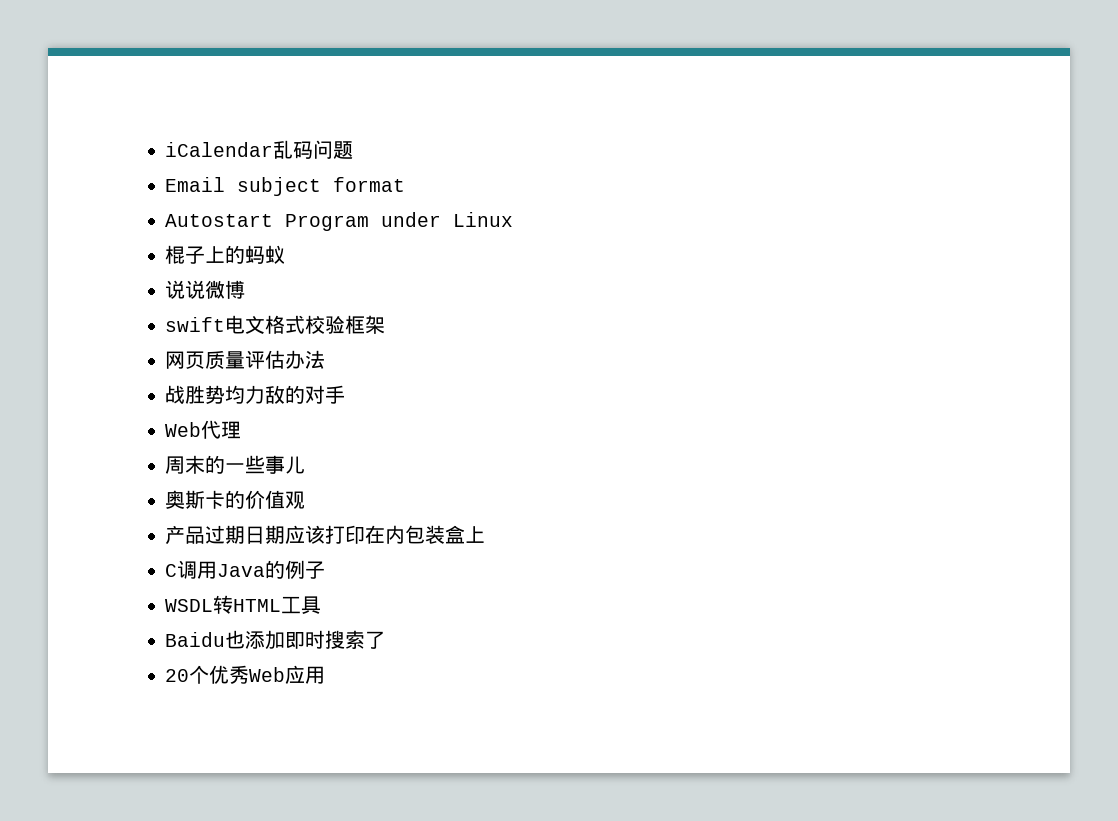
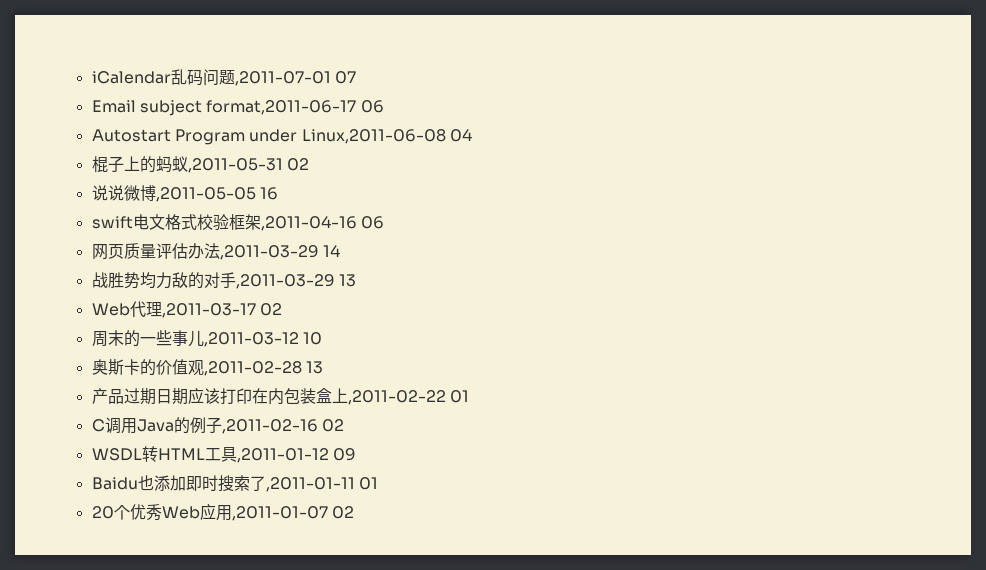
(354, 150) none -> [234,71,356,86] ,2011-07-01 07
[333,177,406,192] format -> [206,100,384,115] format,2011-06-17 06
[453,212,514,227] Linux -> [301,129,472,144] Linux,2011-06-08 04
(286, 254) none -> [187,158,309,173] ,2011-05-31 02
(246, 289) none -> [155,187,278,202] ,2011-05-05 16
(386, 324) none -> [260,216,384,231] ,2011-04-16 06
(326, 359) none -> [219,245,340,260] ,2011-03-29 14
(346, 394) none -> [235,274,356,289] ,2011-03-29 13
(242, 430) none -> [161,303,282,318] ,2011-03-17 02
(306, 465) none -> [203,332,322,347] ,2011-03-12 10
(306, 500) none -> [203,361,323,376] ,2011-02-28 13
(486, 534) none -> [347,390,469,405] ,2011-02-22 01
(326, 570) none -> [221,419,344,434] ,2011-02-16 02
(322, 605) none -> [236,448,356,463] ,2011-01-12 09
(386, 640) none -> [265,477,378,492] ,2011-01-11 01
(326, 675) none -> [231,506,354,521] ,2011-01-07 02

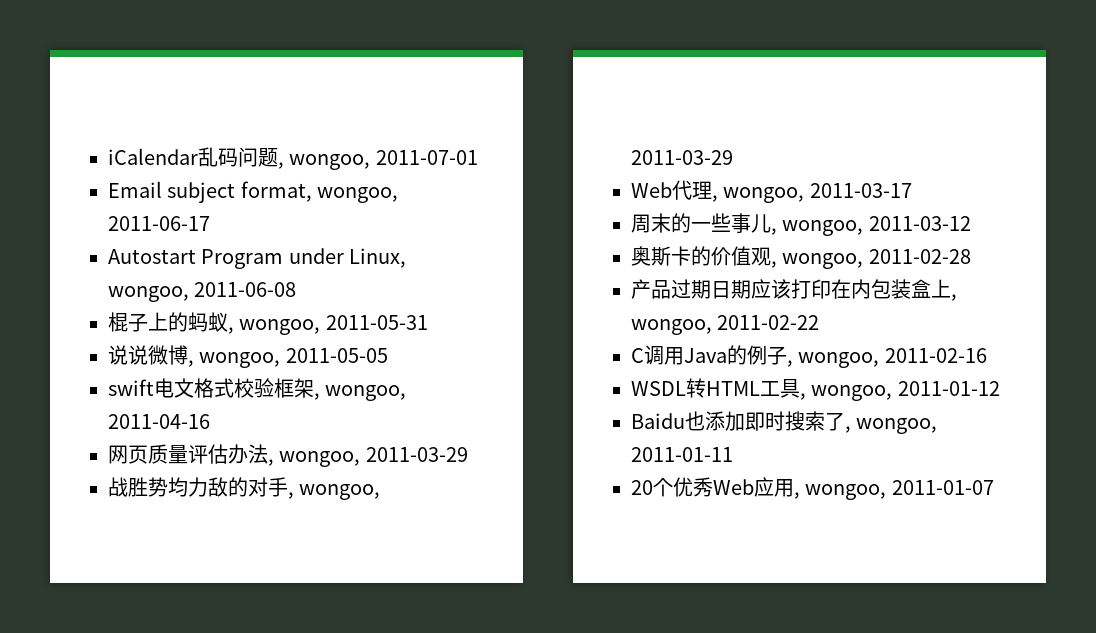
[234,71,356,86] ,2011-07-01 07 -> [278,150,478,170] , wongoo, 2011-07-01
[206,100,384,115] format,2011-06-17 06 -> [240,181,399,203] [108,216,210,231] format, wongoo, 2011-06-17
[301,129,472,144] Linux,2011-06-08 04 -> [349,248,407,268] [108,282,297,302] Linux, wongoo, 2011-06-08
[187,158,309,173] ,2011-05-31 02 -> [228,315,428,335] , wongoo, 2011-05-31
[155,187,278,202] ,2011-05-05 16 -> [188,348,388,368] , wongoo, 2011-05-05
[260,216,384,231] ,2011-04-16 06 -> [314,385,407,401] [108,414,210,429] , wongoo, 2011-04-16
[219,245,340,260] ,2011-03-29 14 -> [268,447,468,467] , wongoo, 2011-03-29
[235,274,356,289] ,2011-03-29 13 -> [288,484,381,500] [631,150,733,165] , wongoo, 2011-03-29
[161,303,282,318] ,2011-03-17 02 -> [712,183,912,203] , wongoo, 2011-03-17
[203,332,322,347] ,2011-03-12 10 -> [771,216,971,236] , wongoo, 2011-03-12
[203,361,323,376] ,2011-02-28 13 -> [771,249,971,269] , wongoo, 2011-02-28
[347,390,469,405] ,2011-02-22 01 -> [951,294,957,301] [631,315,820,335] , wongoo, 2011-02-22
[221,419,344,434] ,2011-02-16 02 -> [787,348,987,368] , wongoo, 2011-02-16
[236,448,356,463] ,2011-01-12 09 -> [800,381,1000,401] , wongoo, 2011-01-12
[265,477,378,492] ,2011-01-11 01 -> [845,418,938,434] [631,447,733,462] , wongoo, 2011-01-11
[231,506,354,521] ,2011-01-07 02 -> [794,480,994,500] , wongoo, 2011-01-07

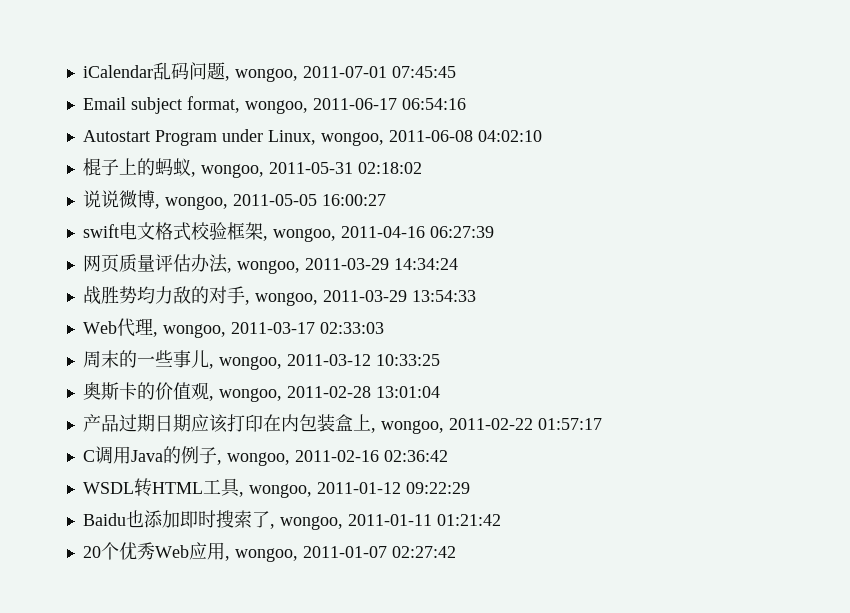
(478, 157) none -> [391,66,456,78] 07:45:45
(210, 223) none -> [401,98,466,110] 06:54:16
(297, 289) none -> [477,130,542,142] 04:02:10
(428, 322) none -> [357,162,422,174] 02:18:02
(388, 355) none -> [321,194,386,206] 16:00:27
(210, 421) none -> [429,226,494,238] 06:27:39
(468, 454) none -> [393,258,458,270] 14:34:24
(733, 157) none -> [411,290,476,302] 13:54:33
(912, 190) none -> [319,322,384,334] 02:33:03
(971, 223) none -> [375,354,440,366] 10:33:25
(971, 256) none -> [375,386,440,398] 13:01:04
(820, 322) none -> [537,418,602,430] 01:57:17
(987, 355) none -> [383,450,448,462] 02:36:42
(1000, 388) none -> [405,482,470,494] 09:22:29
(733, 454) none -> [436,514,501,526] 01:21:42
(994, 487) none -> [391,546,456,558] 02:27:42

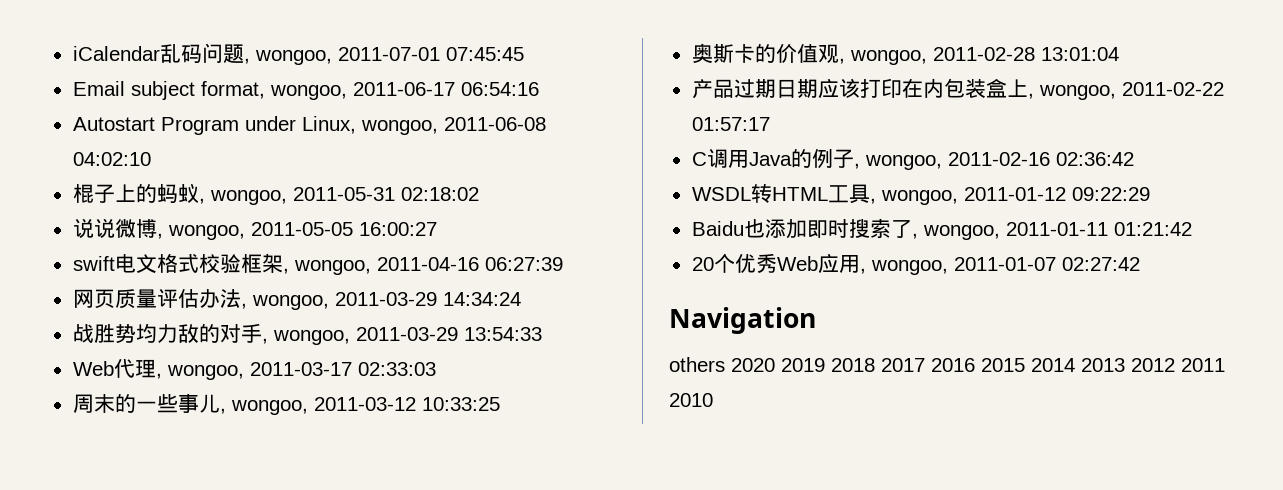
(456, 552) none -> [669,307,816,334] [669,357,1225,372] [669,393,713,407] // Navigation // others 2020 2019 2018 2017 2016 2015 2014 2013 2012 2011 2010

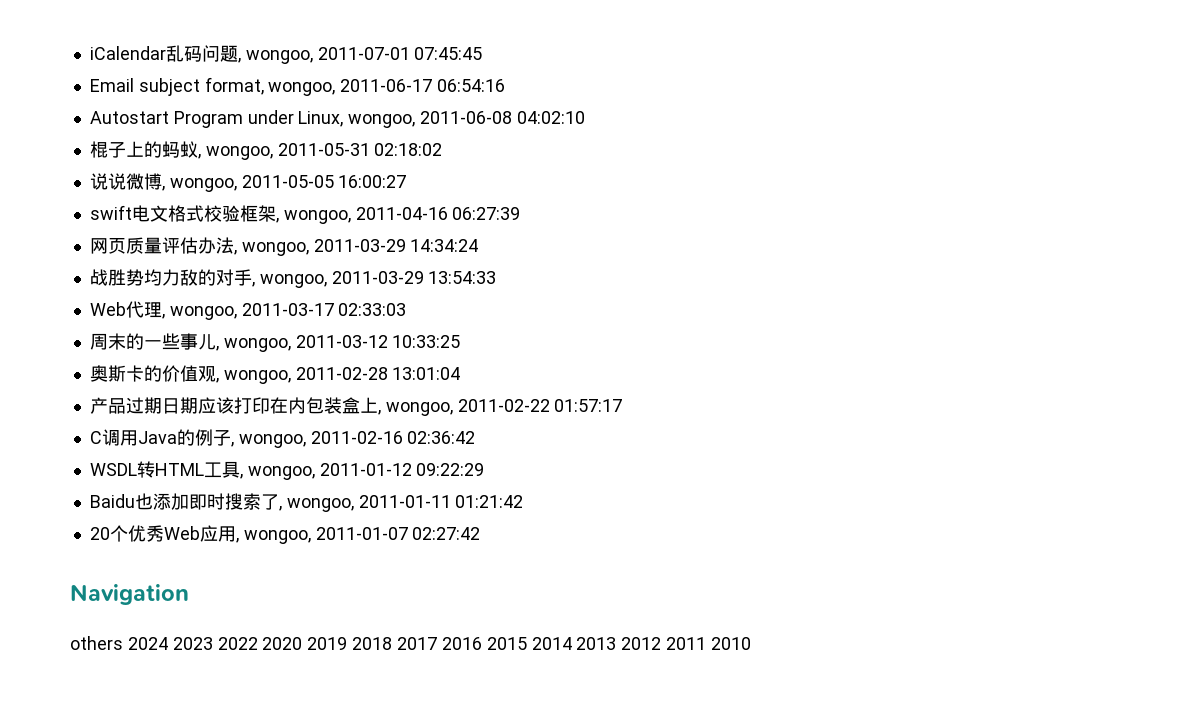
(725, 364) none -> [127,637,258,650] 2024 2023 2022

